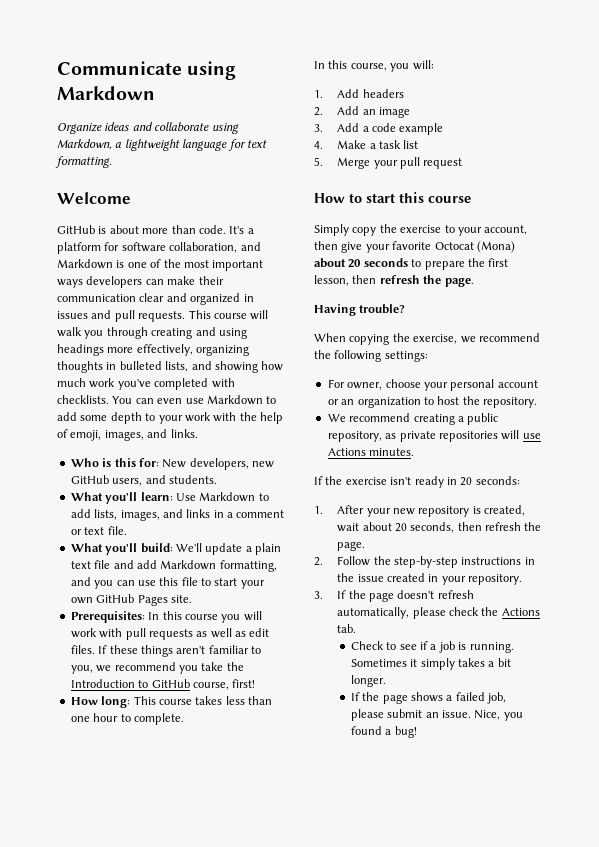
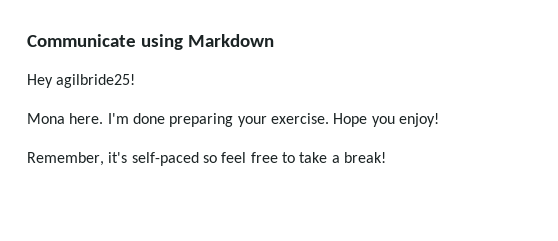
[57,122,239,134] [57,139,267,151] [55,156,112,168] [57,192,131,204] [57,225,254,234] [57,242,261,254] [57,259,264,271] [57,276,224,288] [57,293,254,305] [57,310,269,322] [57,327,247,339] [57,344,250,356] [57,361,284,373] [57,378,235,390] [57,395,277,405] [57,412,283,424] [57,429,198,441] [70,458,274,470] [70,475,217,486] [70,492,269,504] [70,509,285,521] [70,526,127,535] [70,543,281,555] [70,560,277,572] [70,577,265,589] [70,594,192,606] [70,611,262,623] [70,628,270,640] [70,645,261,657] [70,662,244,674] [70,679,256,690] [70,696,272,708] [70,713,184,725] [314,60,434,72] [314,89,404,98] [314,106,410,118] [314,123,444,135] [314,140,419,149] [314,157,463,169] [314,192,471,203] [314,224,528,236] [314,241,515,253] [314,258,509,270] [314,275,474,287] [314,304,406,316] [314,333,540,345] [314,350,428,362] [327,379,538,391] [327,396,537,408] [327,413,499,425] [327,430,541,442] [327,448,415,456] [314,476,520,488] [314,505,526,517] [337,522,542,533] [337,541,366,551] [314,556,535,568] [337,573,523,585] [314,590,474,602] [337,607,540,619] [337,624,357,633] [350,641,514,653] [350,658,511,670] [350,675,386,687] [350,692,507,704] [350,709,523,721] [350,726,417,738] Organize ideas and collaborate using Markdown, a lightweight language for text formatting. // Welcome // GitHub is about more than code. It's a platform for software collaboration, and Markdown is one of the most important ways developers can make their communication clear and organized in issues and pull requests. This course will walk you through creating and using headings more effectively, organizing thoughts in bulleted lists, and showing how much work you've completed with checklists. You can even use Markdown to add some depth to your work with the help of emoji, images, and links. // Who is this for: New developers, new GitHub users, and students. // What you'll learn: Use Markdown to add lists, images, and links in a comment or text file. // What you'll build: We'll update a plain text file and add Markdown formatting, and you can use this file to start your own GitHub Pages site. // Prerequisites: In this course you will work with pull requests as well as edit files. If these things aren't familiar to you, we recommend you take the Introduction to GitHub course, first! // How long: This course takes less than one hour to complete. // In this course, you will: // 1. Add headers // 2. Add an image // 3. Add a code example // 4. Make a task list // 5. Merge your pull request // How to start this course // Simply copy the exercise to your account, then give your favorite Octocat (Mona) about 20 seconds to prepare the first lesson, then refresh the page. // Having trouble? // When copying the exercise, we recommend the following settings: // For owner, choose your personal account or an organization to host the repository. // We recommend creating a public repository, as private repositories will use Actions minutes. // If the exercise isn't ready in 20 seconds: // 1. After your new repository is created, wait about 20 seconds, then refresh the page. // 2. Follow the step-by-step instructions in the issue created in your repository. // 3. If the page doesn't refresh automatically, please check the Actions tab. // Check to see if a job is running. Sometimes it simply takes a bit longer. // If the page shows a failed job, please submit an issue. Nice, you found a bug! -> [27,74,136,88] [27,113,439,127] [27,152,386,166] Hey agilbride25! // Mona here. I'm done preparing your exercise. Hope you enjoy! // Remember, it's self-paced so feel free to take a break!

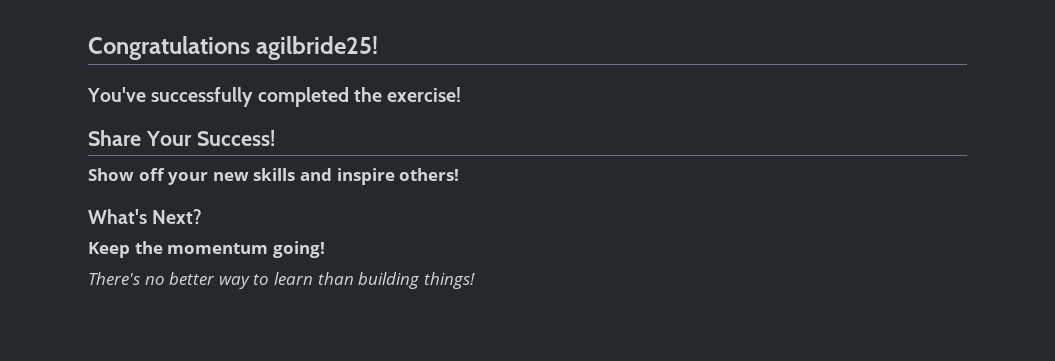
[27,34,274,50] [27,74,136,88] [27,113,439,127] [27,152,386,166] Communicate using Markdown // Hey agilbride25! // Mona here. I'm done preparing your exercise. Hope you enjoy! // Remember, it's self-paced so feel free to take a break! -> [88,36,379,60] [87,87,462,107] [88,130,275,146] [88,168,460,185] [88,209,203,224] [88,241,325,258] [88,272,475,289] Congratulations agilbride25! // You've successfully completed the exercise! // Share Your Success! // Show off your new skills and inspire others! // What's Next? // Keep the momentum going! // There's no better way to learn than building things!

